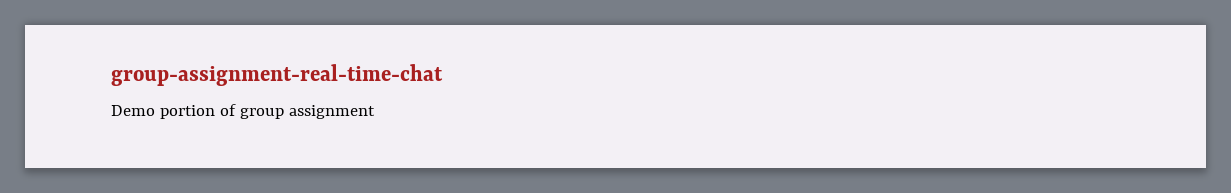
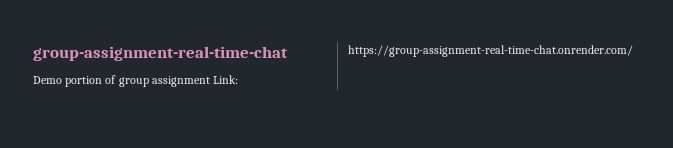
(375, 112) none -> [213,75,239,84] [348,45,633,57] Link: https://group-assignment-real-time-chat.onrender.com/

